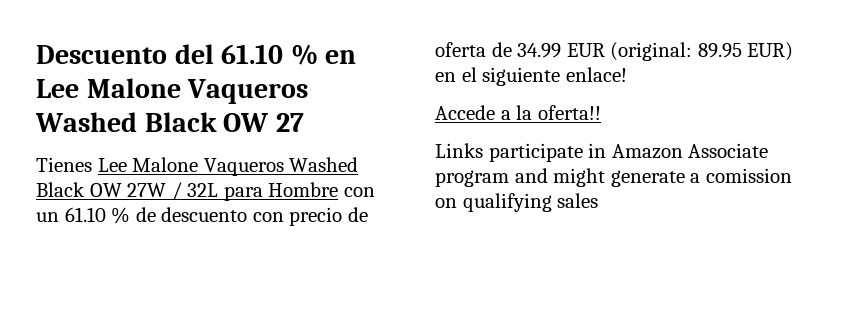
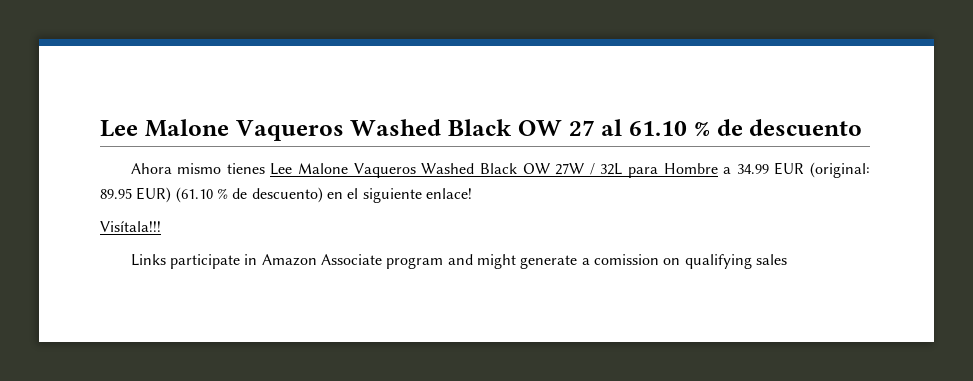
[36,44,357,65] Descuento del 61.10 % en -> (100, 128) none
[36,157,92,172] // Tienes -> [601,119,863,136] [130,163,265,174] al 61.10 % de descuento // Ahora mismo tienes
[343,187,375,197] [36,207,368,226] [435,42,512,57] con un 61.10 % de descuento con precio de oferta de -> [723,167,732,174] a
(794, 51) none -> [175,187,323,203] (61.10 % de descuento)
[435,105,601,120] Accede a la oferta!! -> [100,221,161,232] Visítala!!!

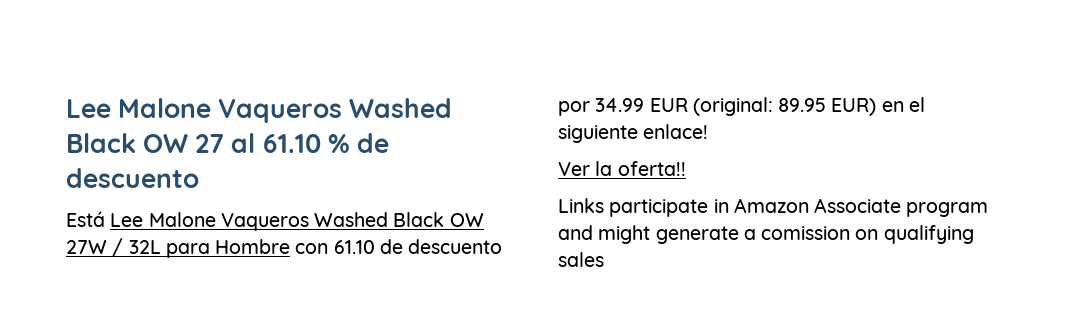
[130,163,265,174] Ahora mismo tienes -> [66,211,105,227] Está
[723,167,732,174] a -> [295,239,503,254] [558,101,590,116] con 61.10 de descuento por
[175,187,323,203] (61.10 % de descuento) -> (877, 107) none
[100,221,161,232] Visítala!!! -> [558,161,686,176] Ver la oferta!!

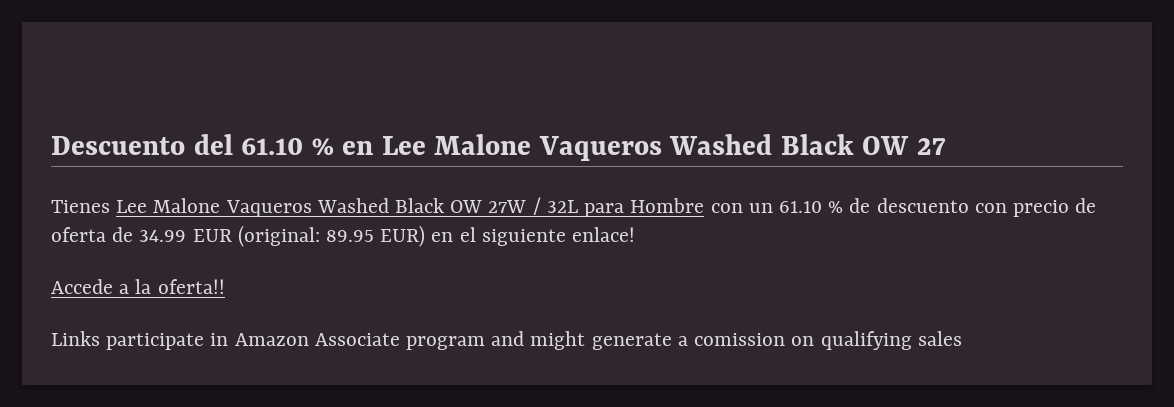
(66, 108) none -> [51,134,374,155] Descuento del 61.10 % en
[231,133,389,153] [66,168,199,188] [66,211,105,227] al 61.10 % de descuento // Está -> [51,200,110,213] // Tienes
[333,239,503,254] [558,101,590,116] 61.10 de descuento por -> [748,198,1097,217] [51,227,134,242] un 61.10 % de descuento con precio de oferta de
[558,162,590,176] Ver -> [51,279,130,294] Accede a

